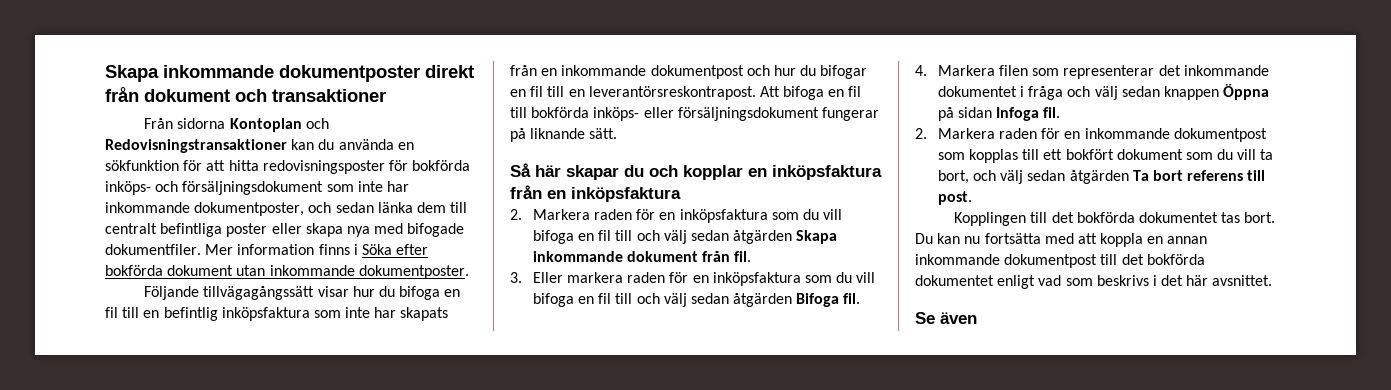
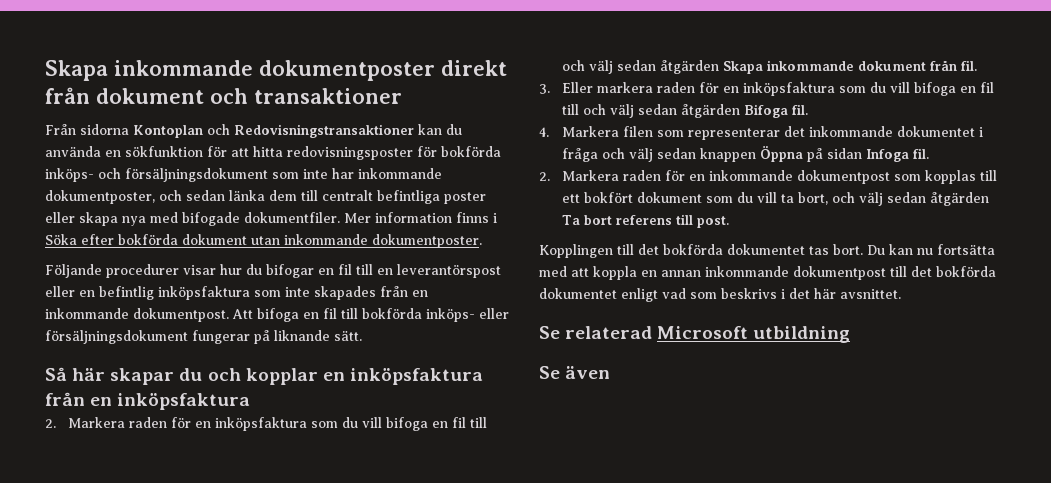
[203,286,315,300] tillvägagångssätt -> [106,264,179,278] procedurer
[399,286,461,300] [105,307,449,321] [510,65,817,79] bifoga en fil till en befintlig inköpsfaktura som inte har skapats från en inkommande dokumentpost och hur du -> (262, 269) none
[588,86,756,100] leverantörsreskontrapost. -> [397,264,501,278] [45,286,428,300] [45,308,229,322] leverantörspost eller en befintlig inköpsfaktura som inte skapades från en inkommande dokumentpost.
(1273, 280) none -> [539,326,851,343] // Se relaterad Microsoft utbildning

